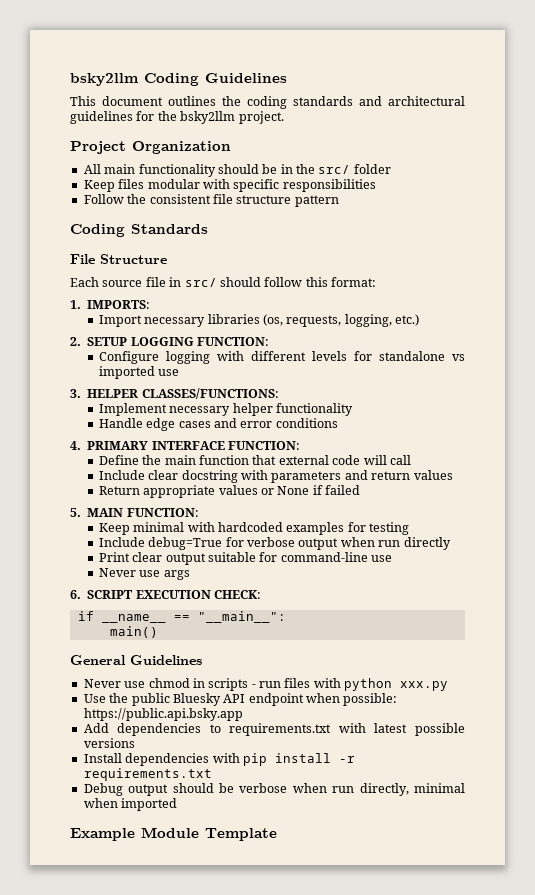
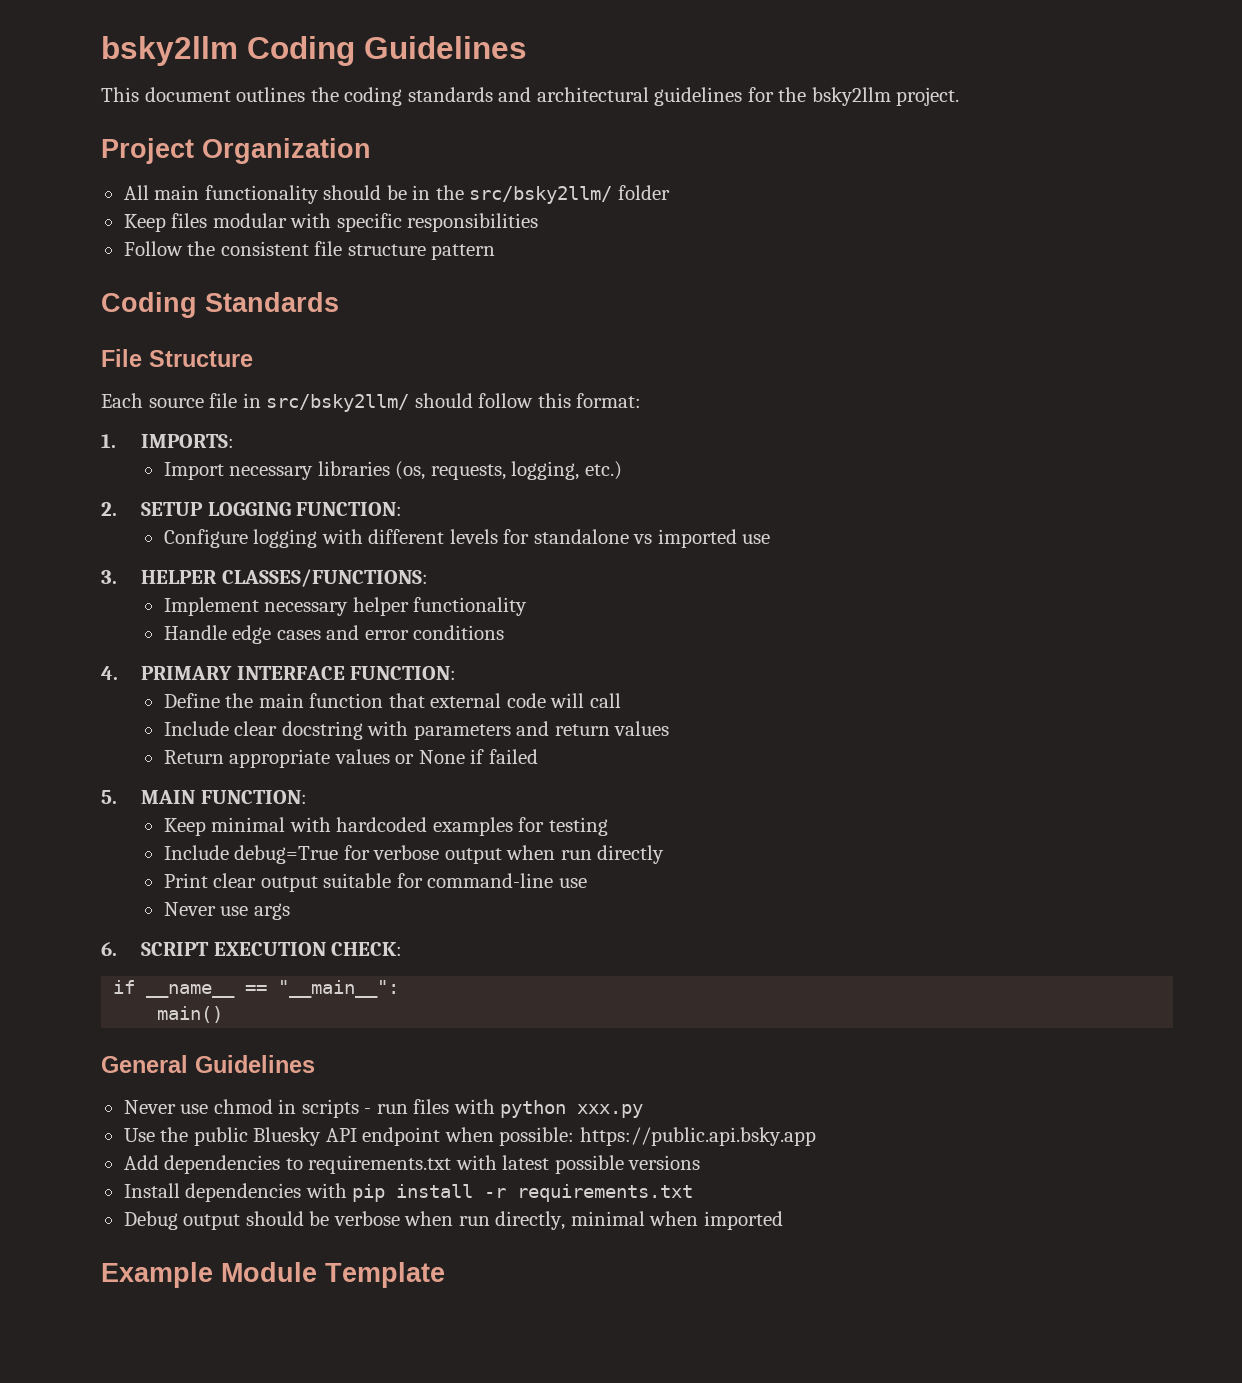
[318,165,351,174] src/ -> [469,186,613,204] src/bsky2llm/
[184,278,217,287] src/ -> [266,394,410,412] src/bsky2llm/

